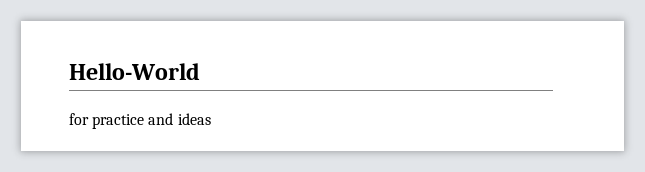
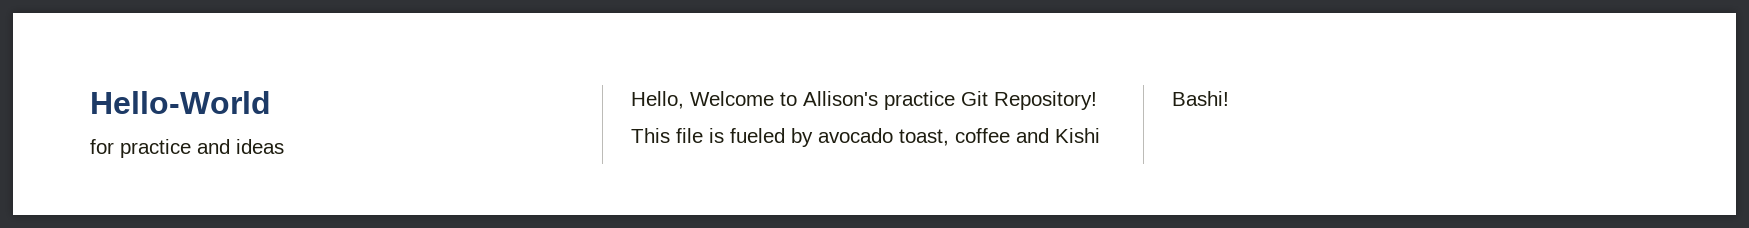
(211, 119) none -> [631,91,1097,110] [631,128,1100,147] [1172,91,1229,106] // Hello, Welcome to Allison's practice Git Repository! // This file is fueled by avocado toast, coffee and Kishi Bashi!

